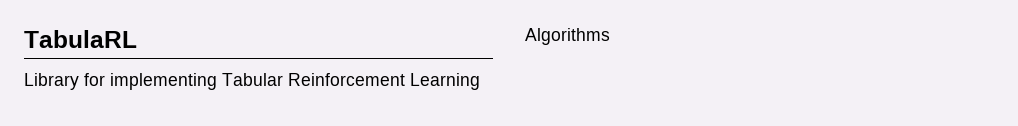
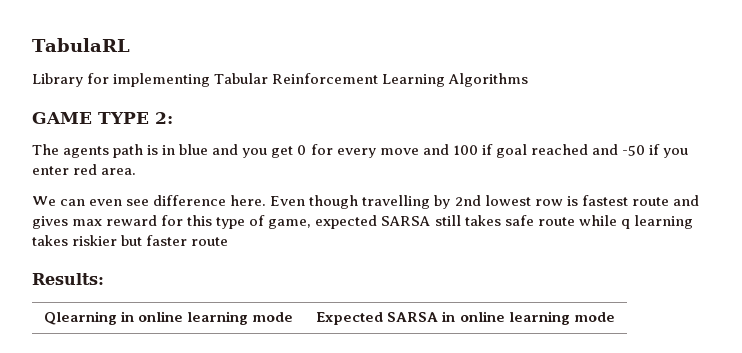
(610, 36) none -> [32,112,173,124] [32,144,689,158] [32,164,137,175] [32,195,699,209] [32,215,693,229] [32,235,229,246] [32,273,104,285] [43,311,294,325] [316,311,615,325] // GAME TYPE 2: // The agents path is in blue and you get 0 for every move and 100 if goal reached and -50 if you enter red area. // We can even see difference here. Even though travelling by 2nd lowest row is fastest route and gives max reward for this type of game, expected SARSA still takes safe route while q learning takes riskier but faster route // Results: // Qlearning in online learning mode | Expected SARSA in online learning mode

